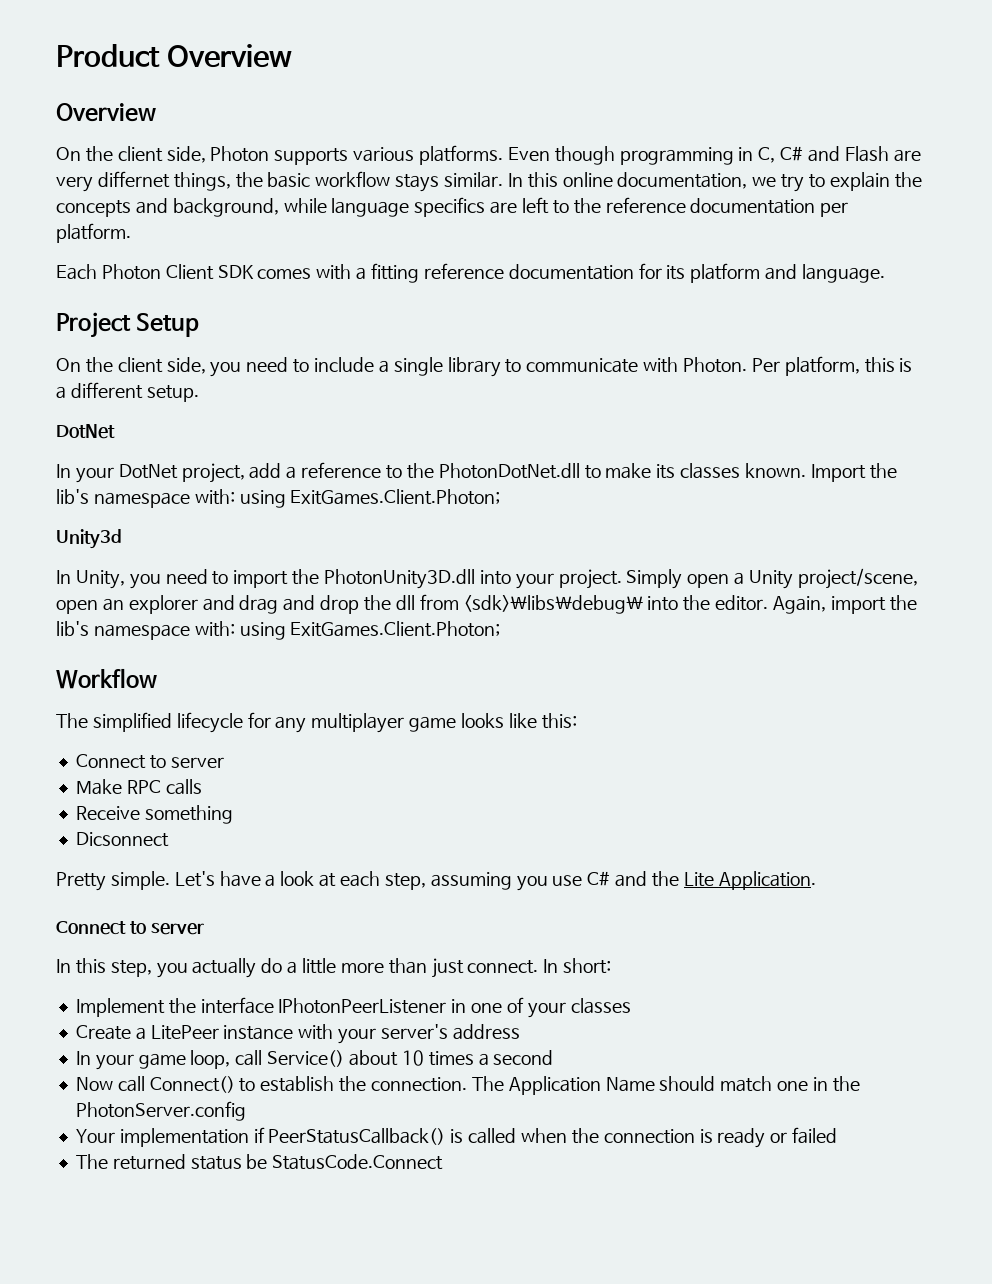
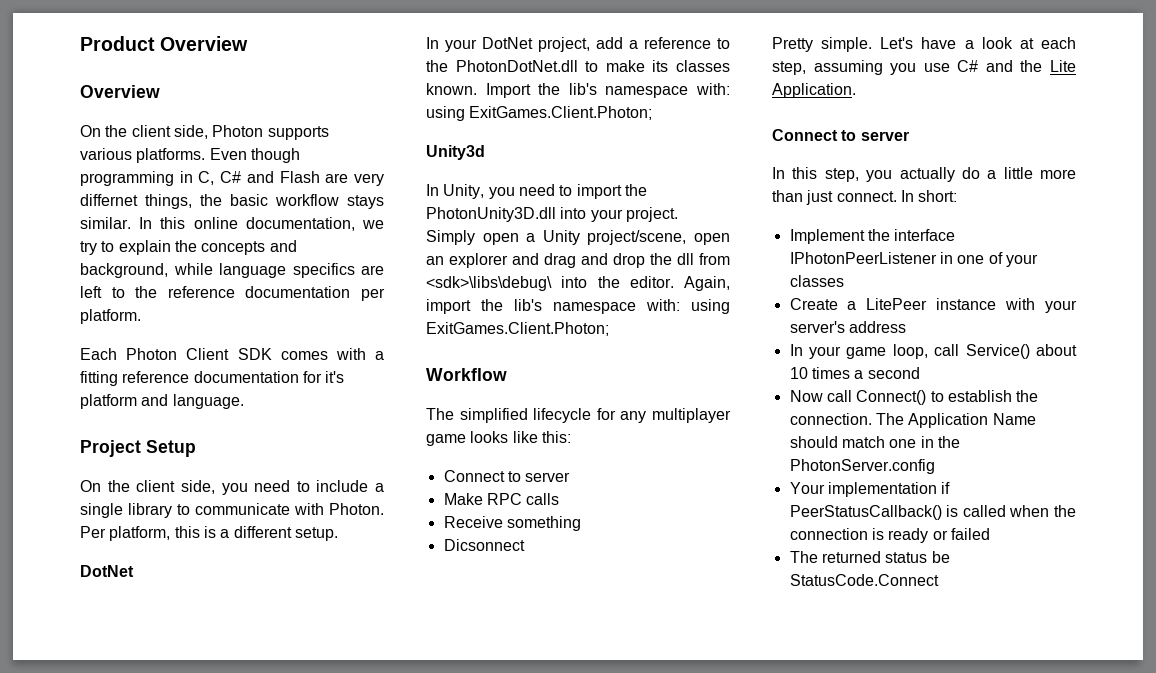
[666,265,686,280] its -> [325,371,345,383] it's

